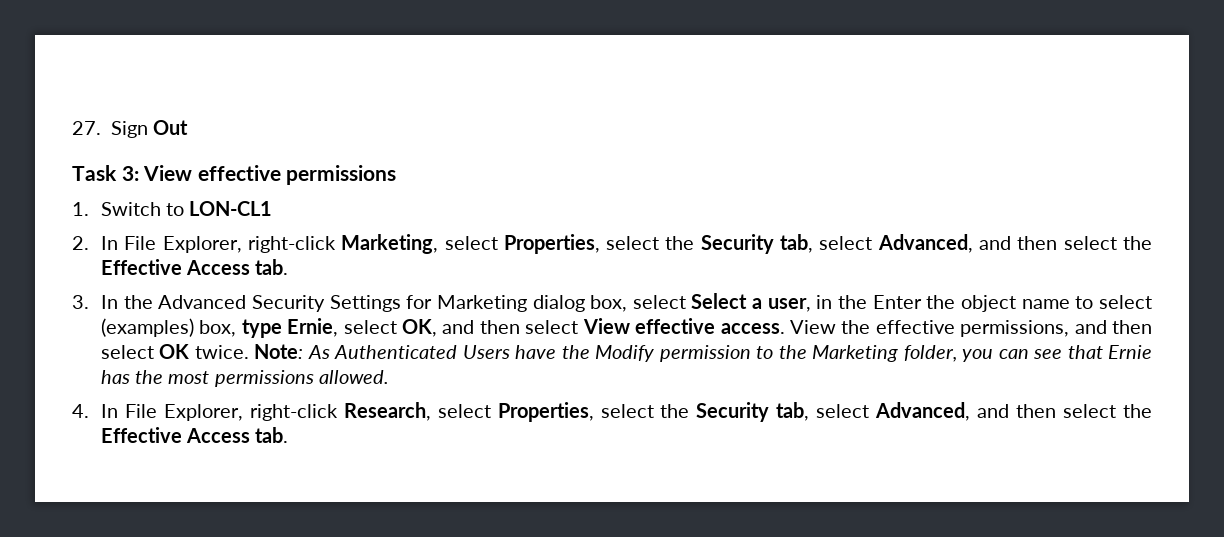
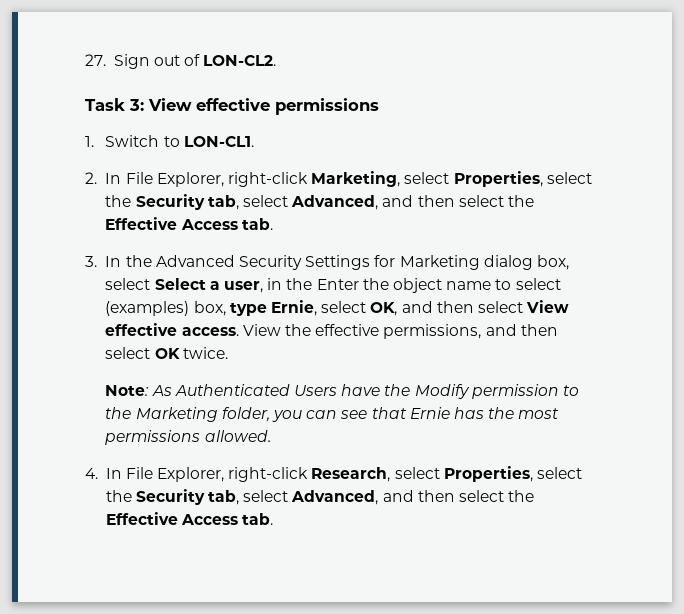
[153,120,189,135] Out -> [153,54,277,66] out of LON-CL2.
[189,201,273,216] LON-CL1 -> [183,136,254,147] LON-CL1.
(249, 352) none -> (228, 353) //

